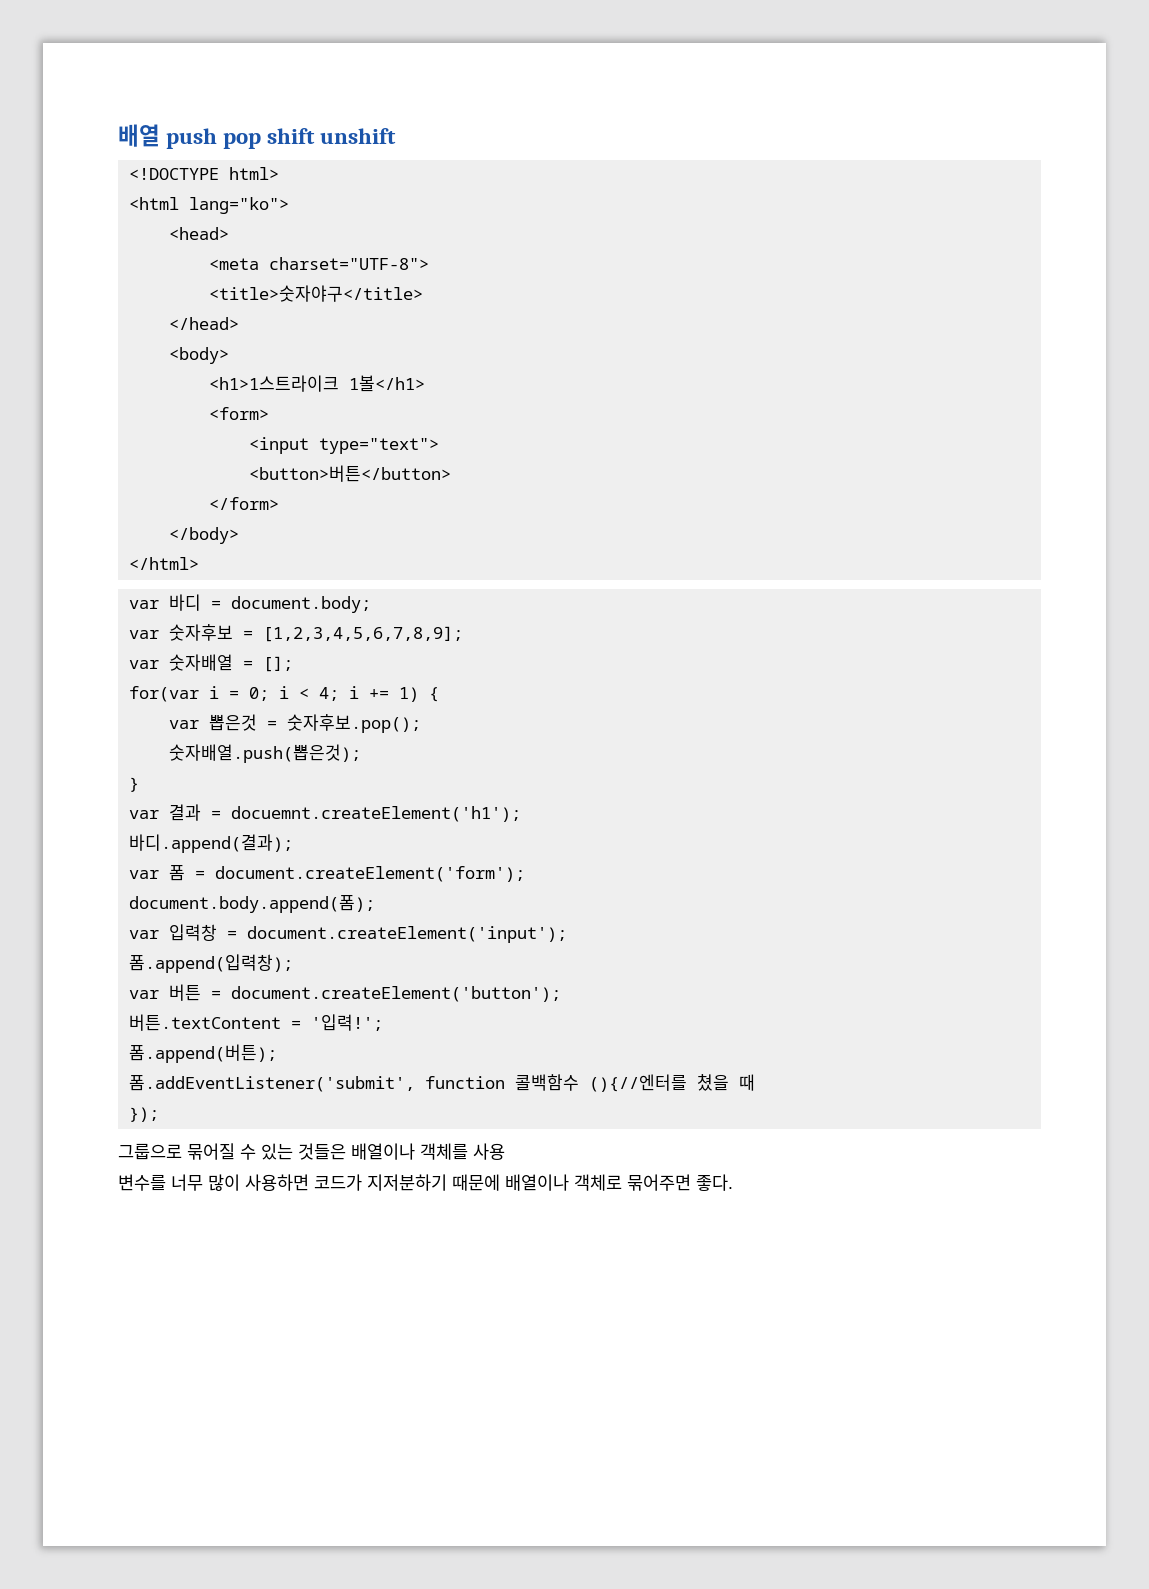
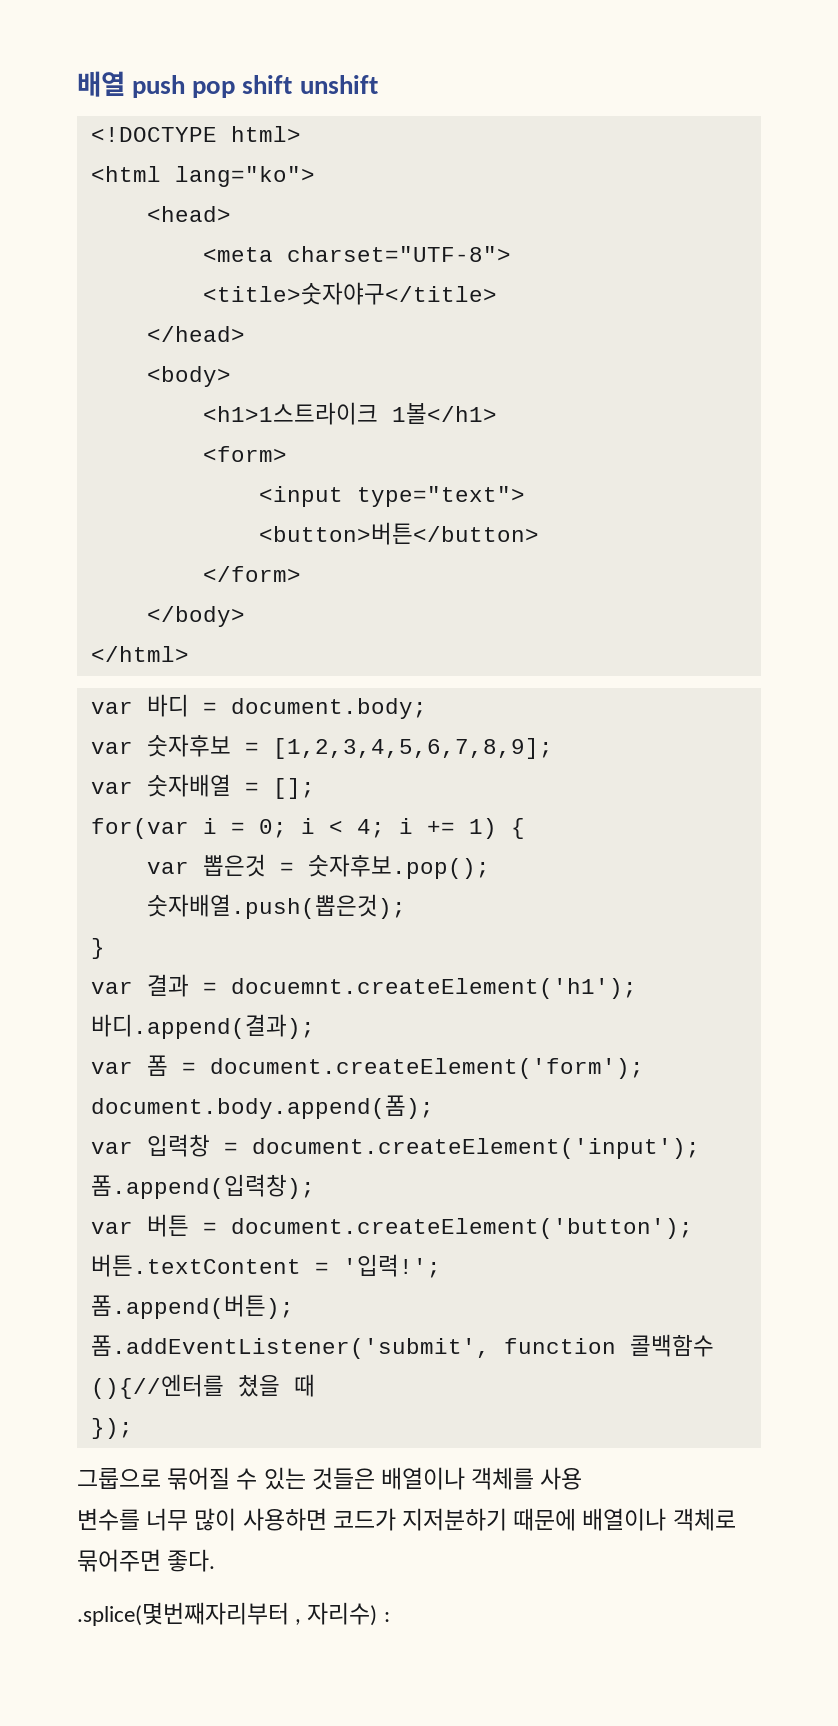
(733, 1182) none -> [77,1602,390,1626] // .splice(몇번째자리부터 , 자리수) :

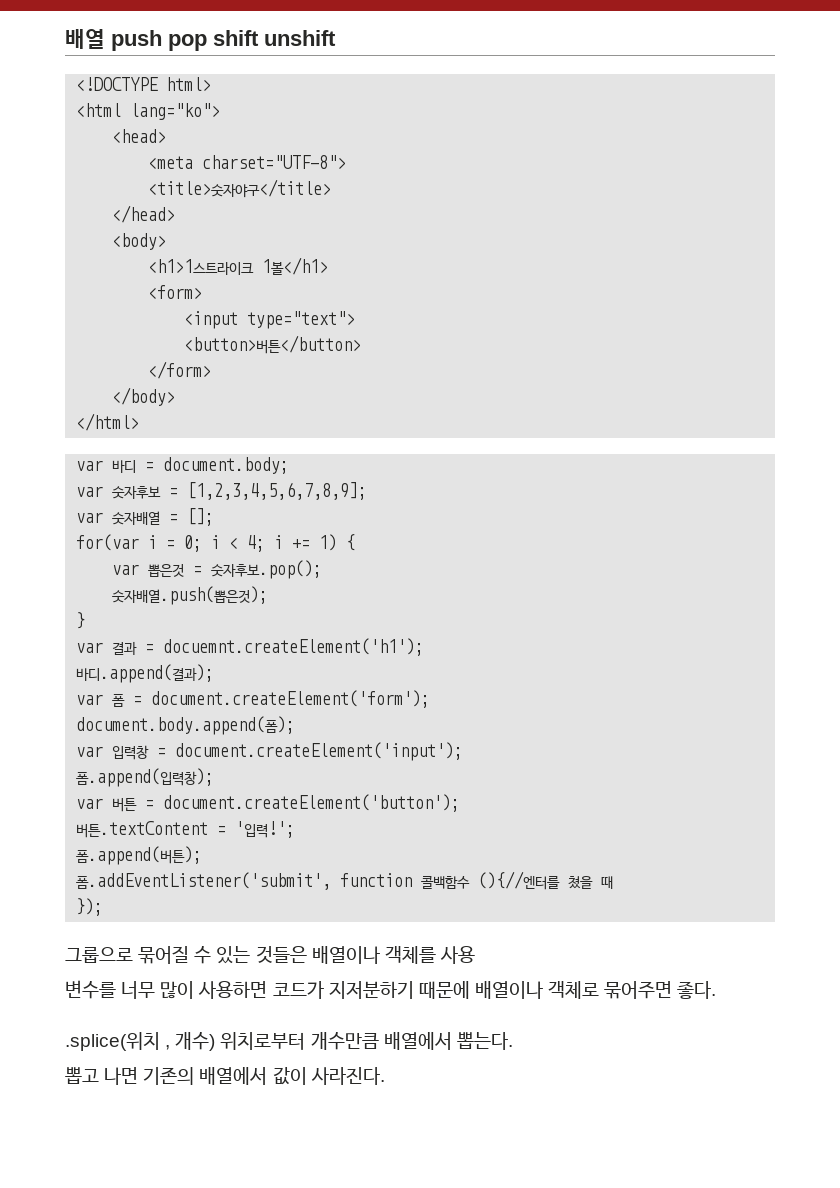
[77,1602,390,1626] .splice(몇번째자리부터 , 자리수) : -> [65,1032,513,1051] [65,1067,385,1085] .splice(위치 , 개수) 위치로부터 개수만큼 배열에서 뽑는다. // 뽑고 나면 기존의 배열에서 값이 사라진다.

